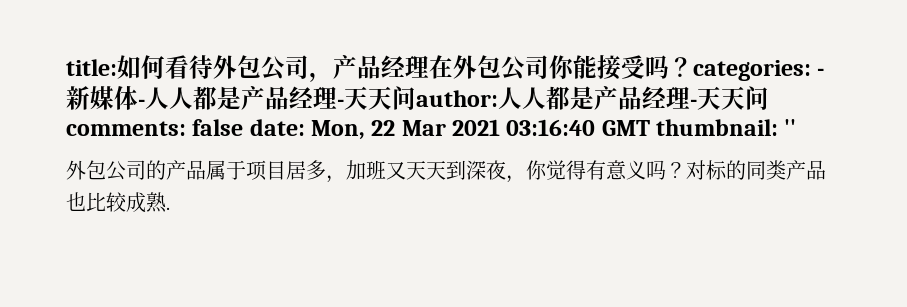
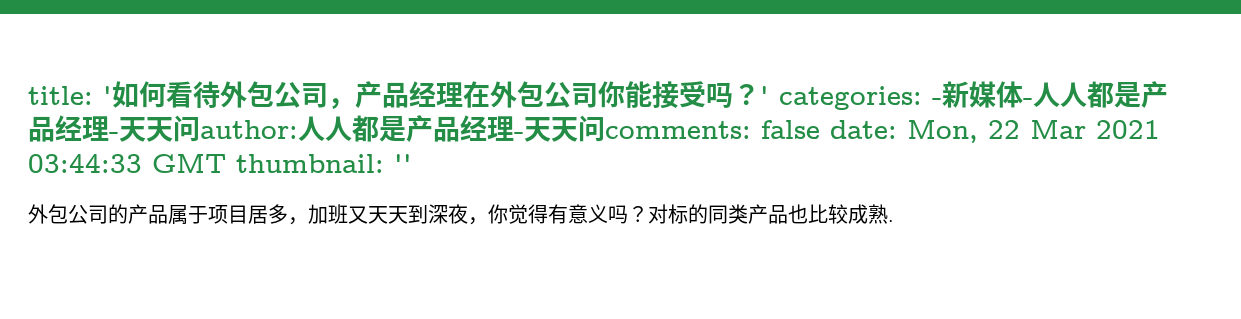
(117, 67) none -> [103,86,112,105] '
(693, 67) none -> [760,86,769,105] '
[506,119,596,136] 03:16:40 -> [28,154,142,173] 03:44:33

